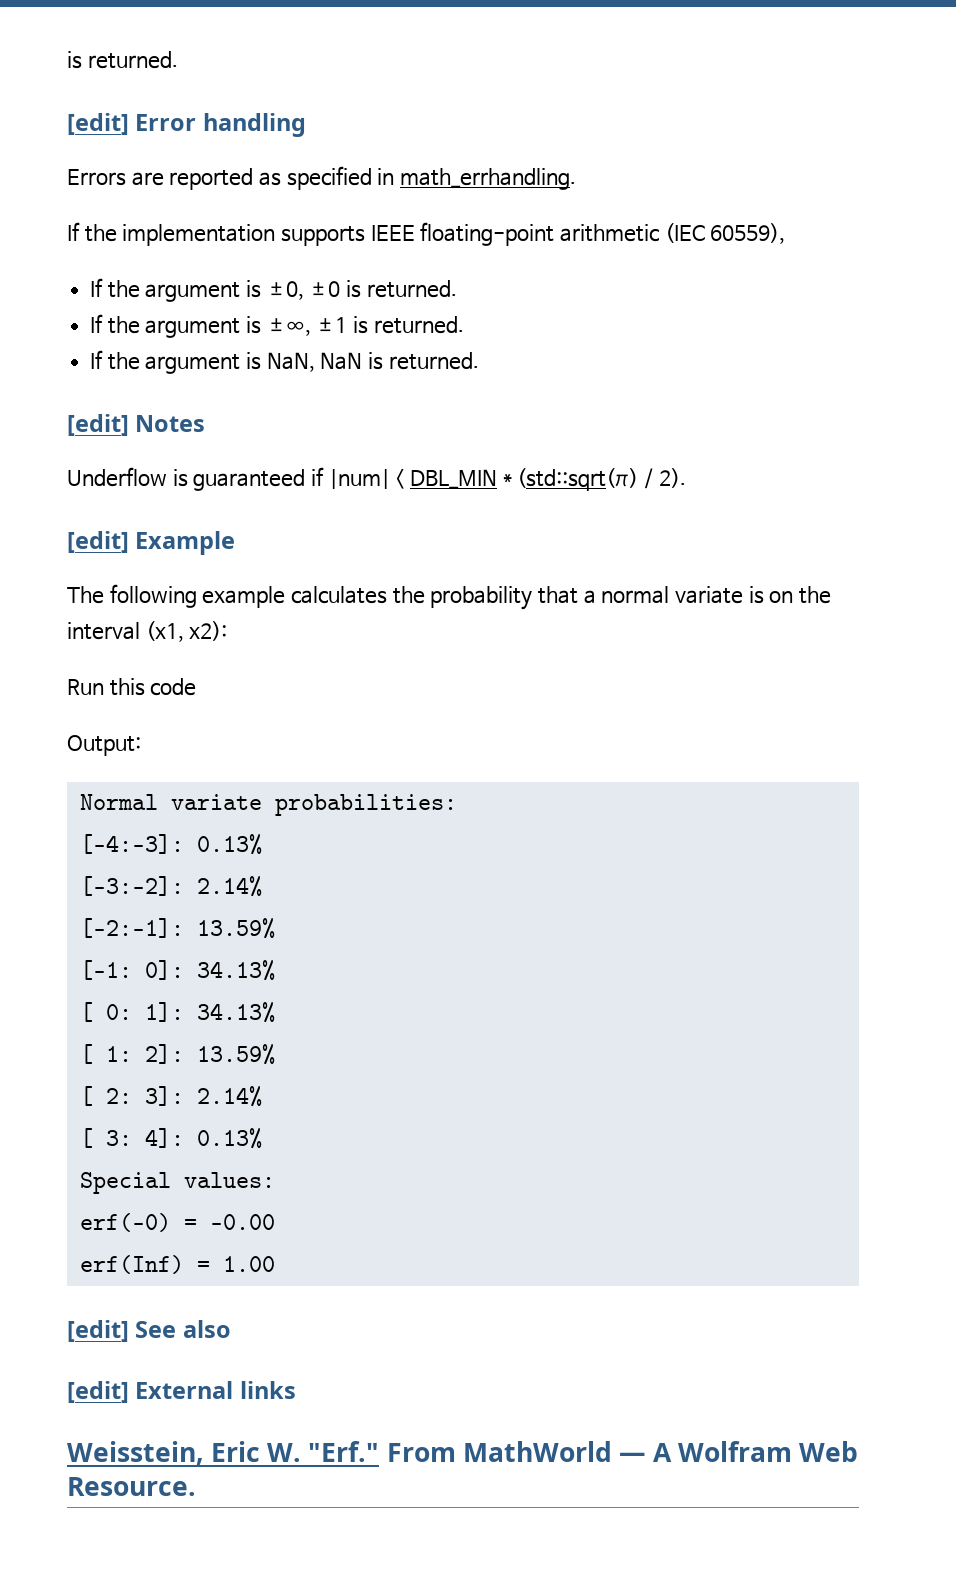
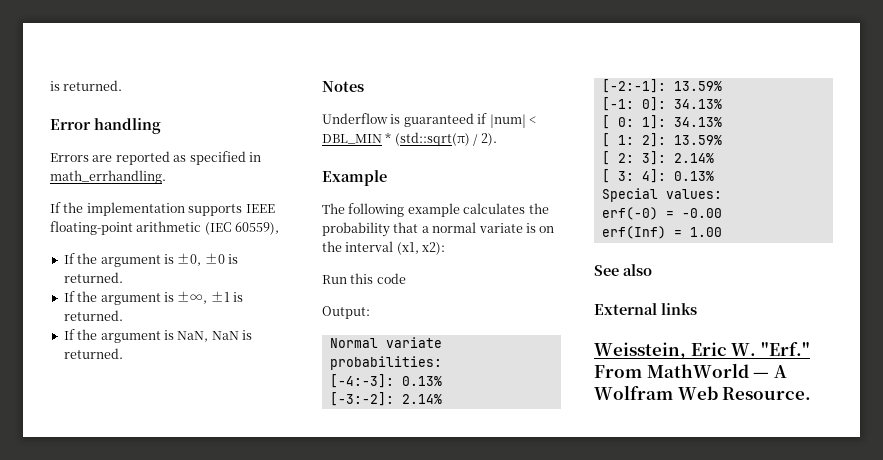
[67,51,178,69] [67,113,129,135] is returned. // [edit] -> [50,80,123,91] is returned. //
[67,414,129,436] [edit] -> (123, 353) none
[67,531,129,553] [edit] -> (497, 139) none
[67,1320,129,1342] [edit] -> (722, 232) none
[67,1381,129,1403] [edit] -> (652, 270) none

